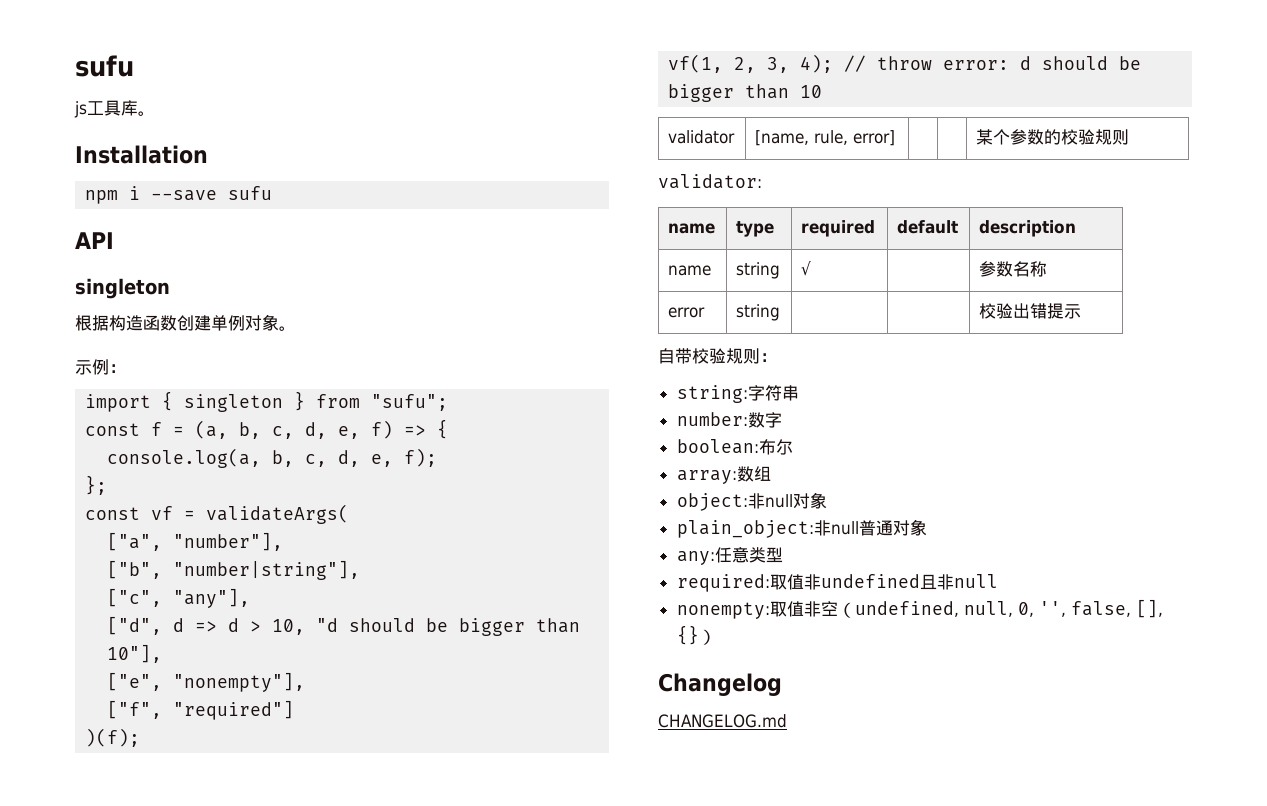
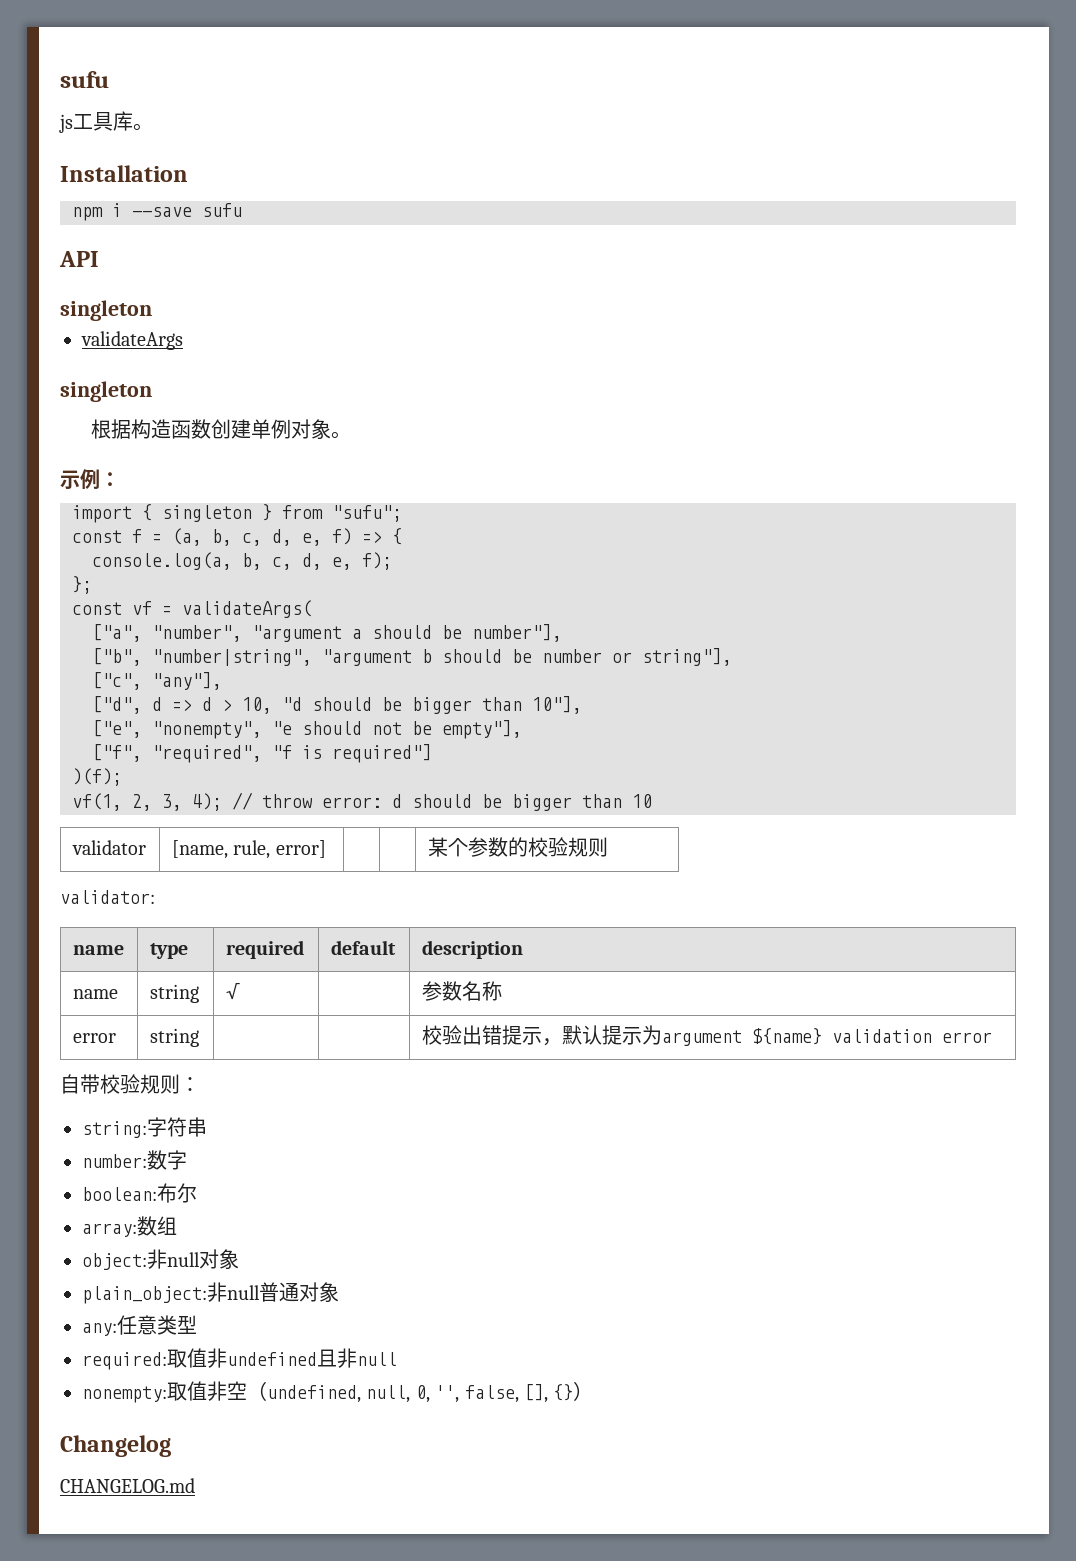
(170, 288) none -> [81,331,183,350] [60,381,152,402] // validateArgs // singleton
[173,532,284,551] [107,560,361,580] "number"], // ["b", "number|string"], -> [152,624,562,642] [92,648,732,666] "number", "argument a should be number"], // ["b", "number|string", "argument b should be number or string"],
[173,672,306,692] [107,700,295,720] "nonempty"], // ["f", "required"] -> [152,720,522,739] [92,744,432,763] "nonempty", "e should not be empty"], // ["f", "required", "f is required"]
(1082, 311) none -> [541,1025,992,1046] ，默认提示为argument ${name} validation error

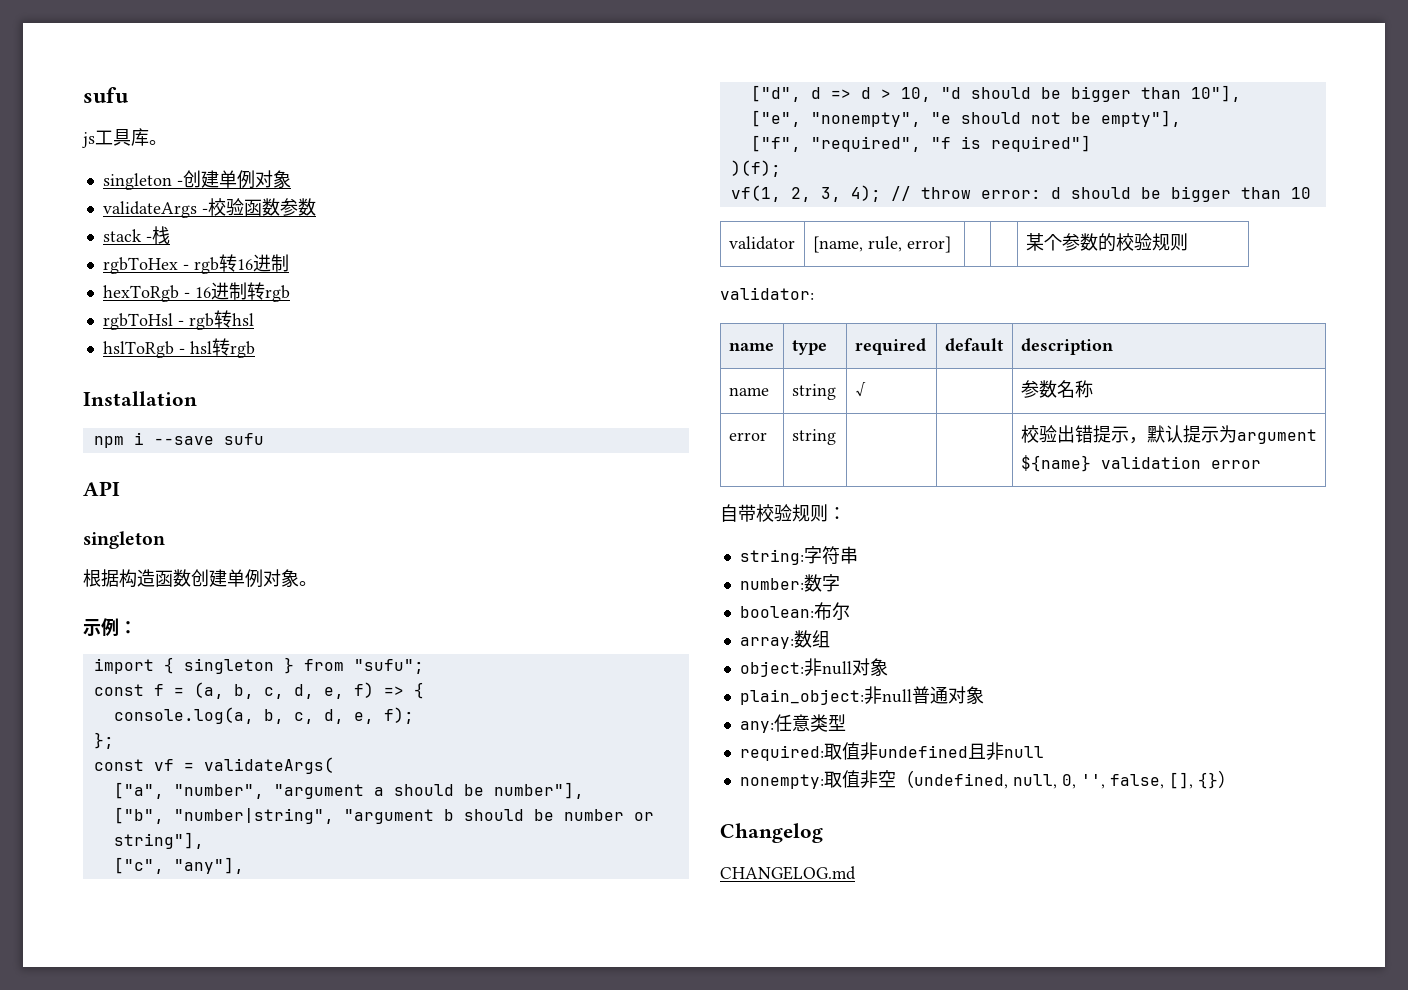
(153, 127) none -> [102,170,291,190] [102,198,316,218] [102,226,170,244] [102,254,289,274] [102,282,290,302] [102,310,254,330] [102,338,255,358] // singleton -创建单例对象 // validateArgs -校验函数参数 // stack -栈 // rgbToHex - rgb转16进制 // hexToRgb - 16进制转rgb // rgbToHsl - rgb转hsl // hslToRgb - hsl转rgb
[81,331,183,350] [60,381,152,402] // validateArgs // singleton -> (165, 540) none

